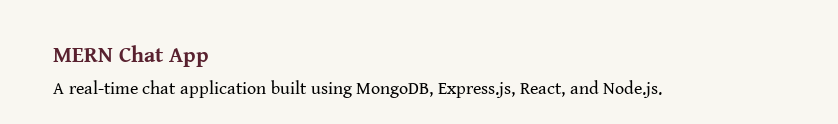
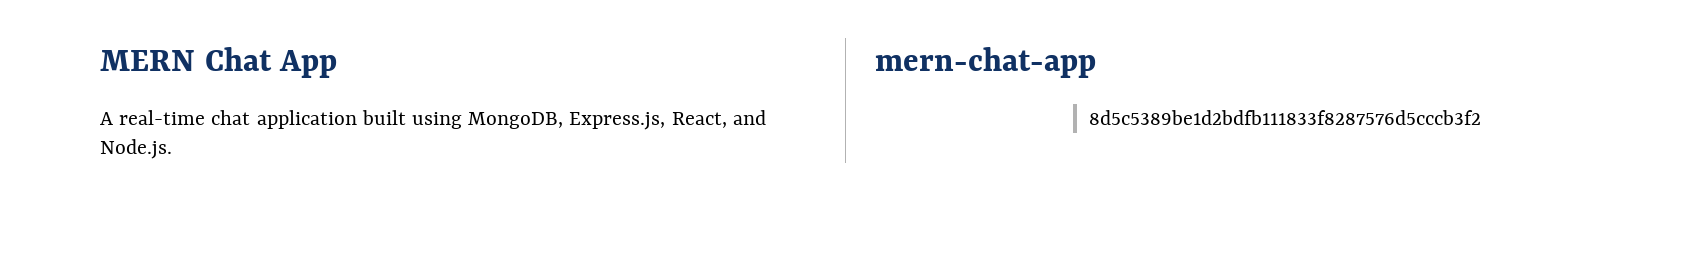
(663, 89) none -> [875,47,1096,78] [1089,110,1482,125] // mern-chat-app // 8d5c5389be1d2bdfb111833f8287576d5cccb3f2

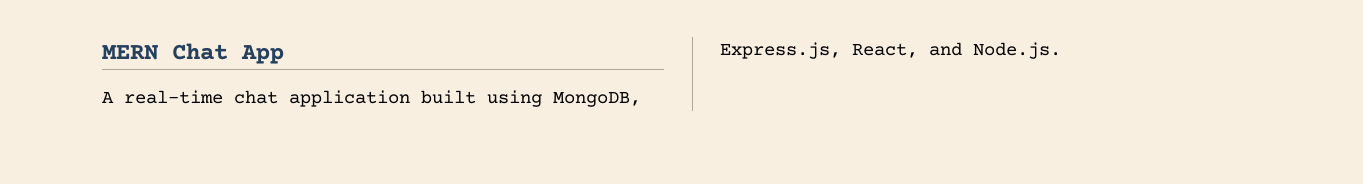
[875,47,1096,78] [1089,110,1482,125] // mern-chat-app // 8d5c5389be1d2bdfb111833f8287576d5cccb3f2 -> (1061, 50) none

